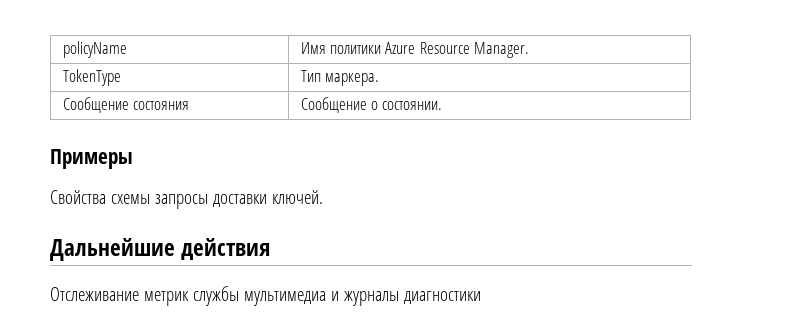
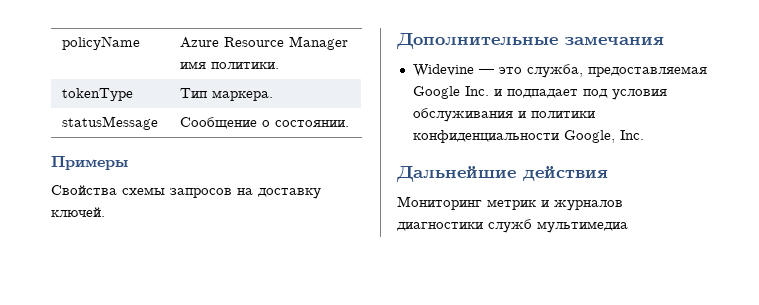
[300,42,530,58] [62,69,121,86] Имя политики Azure Resource Manager. // TokenType -> [179,36,348,50] [179,61,279,69] [61,88,133,101] Azure Resource Manager имя политики. // tokenType
[62,97,189,113] Сообщение состояния -> [61,116,158,130] statusMessage
[154,190,323,209] [50,238,271,261] [50,286,481,306] запросы доставки ключей. // Дальнейшие действия // Отслеживание метрик службы мультимедиа и журналы диагностики -> [170,188,321,199] [51,207,105,217] [396,33,664,49] [412,64,707,78] [412,86,667,100] [412,108,595,122] [412,130,644,143] [396,166,608,182] [397,196,623,211] [397,219,628,233] запросов на доставку ключей. // Дополнительные замечания // Widevine — это служба, предоставляемая Google Inc. и подпадает под условия обслуживания и политики конфиденциальности Google, Inc. // Дальнейшие действия // Мониторинг метрик и журналов диагностики служб мультимедиа

